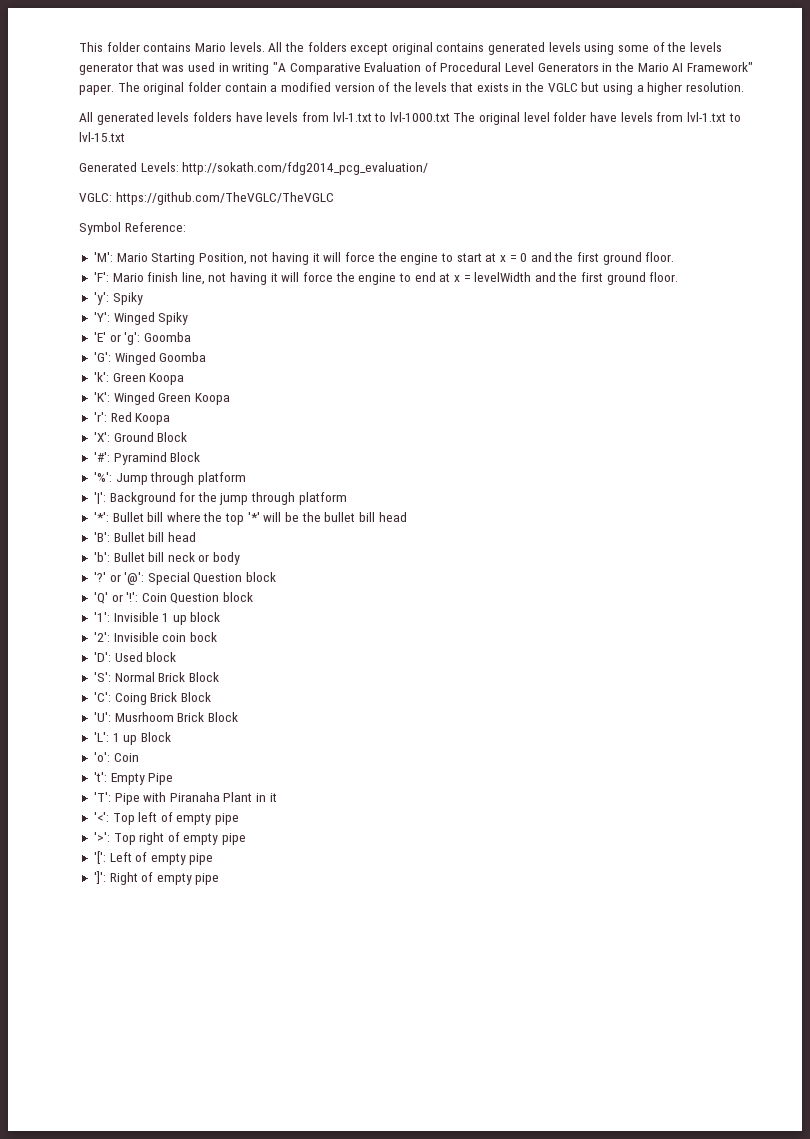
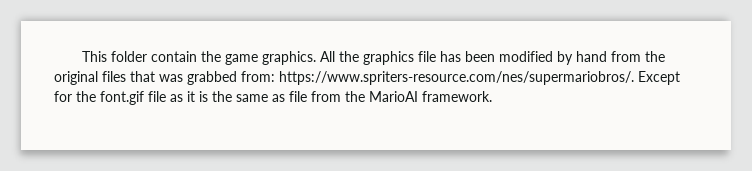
[143,42,722,55] [79,62,753,75] [79,82,744,95] [79,112,741,125] [79,132,125,142] [79,162,429,175] [79,192,334,205] [79,222,186,235] [93,252,675,265] [93,272,679,285] [93,292,143,305] [93,312,189,325] [93,332,191,345] [93,352,207,365] [93,372,185,385] [93,392,230,405] [93,412,171,425] [93,432,188,442] [93,452,201,465] [93,472,246,485] [93,492,347,505] [93,512,407,525] [93,532,196,542] [93,552,241,565] [93,572,277,585] [93,592,254,604] [93,612,221,625] [93,632,217,642] [93,652,177,662] [93,672,219,682] [93,692,211,705] [93,712,238,722] [93,732,171,745] [93,752,139,762] [93,772,174,785] [93,792,277,805] [93,812,240,825] [93,832,247,845] [93,851,214,865] [93,871,220,885] contains Mario levels. All the folders except original contains generated levels using some of the levels generator that was used in writing "A Comparative Evaluation of Procedural Level Generators in the Mario AI Framework" paper. The original folder contain a modified version of the levels that exists in the VGLC but using a higher resolution. // All generated levels folders have levels from lvl-1.txt to lvl-1000.txt The original level folder have levels from lvl-1.txt to lvl-15.txt // Generated Levels: http://sokath.com/fdg2014_pcg_evaluation/ // VGLC: https://github.com/TheVGLC/TheVGLC // Symbol Reference: // 'M': Mario Starting Position, not having it will force the engine to start at x = 0 and the first ground floor. // 'F': Mario finish line, not having it will force the engine to end at x = levelWidth and the first ground floor. // 'y': Spiky // 'Y': Winged Spiky // 'E' or 'g': Goomba // 'G': Winged Goomba // 'k': Green Koopa // 'K': Winged Green Koopa // 'r': Red Koopa // 'X': Ground Block // '#': Pyramind Block // '%': Jump through platform // '|': Background for the jump through platform // '*': Bullet bill where the top '*' will be the bullet bill head // 'B': Bullet bill head // 'b': Bullet bill neck or body // '?' or '@': Special Question block // 'Q' or '!': Coin Question block // '1': Invisible 1 up block // '2': Invisible coin bock // 'D': Used block // 'S': Normal Brick Block // 'C': Coing Brick Block // 'U': Musrhoom Brick Block // 'L': 1 up Block // 'o': Coin // 't': Empty Pipe // 'T': Pipe with Piranaha Plant in it // '<': Top left of empty pipe // '>': Top right of empty pipe // '[': Left of empty pipe // ']': Right of empty pipe -> [151,51,666,65] [54,71,680,85] [54,91,492,105] contain the game graphics. All the graphics file has been modified by hand from the original files that was grabbed from: https://www.spriters-resource.com/nes/supermariobros/. Except for the font.gif file as it is the same as file from the MarioAI framework.

